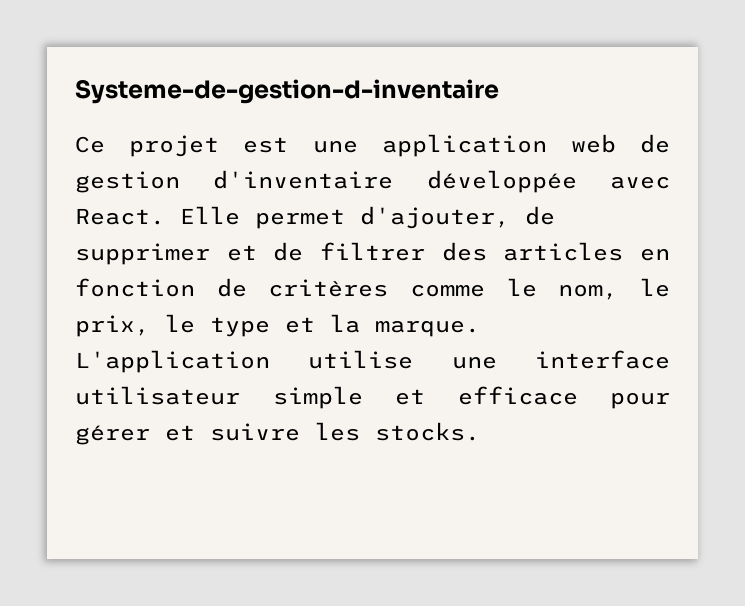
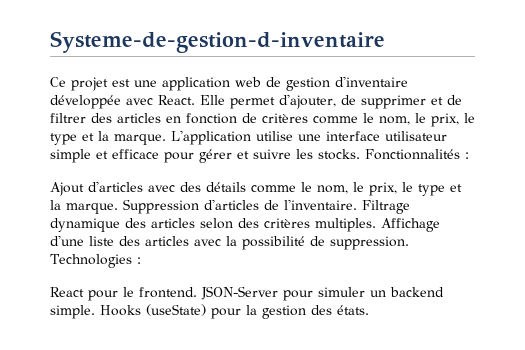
(480, 431) none -> [365,149,469,160] [50,181,462,196] [50,199,410,214] [50,218,440,232] [50,235,409,250] [50,254,141,268] [50,286,444,301] [50,304,369,319] Fonctionnalités : // Ajout d'articles avec des détails comme le nom, le prix, le type et la marque. Suppression d'articles de l'inventaire. Filtrage dynamique des articles selon des critères multiples. Affichage d'une liste des articles avec la possibilité de suppression. Technologies : // React pour le frontend. JSON-Server pour simuler un backend simple. Hooks (useState) pour la gestion des états.

